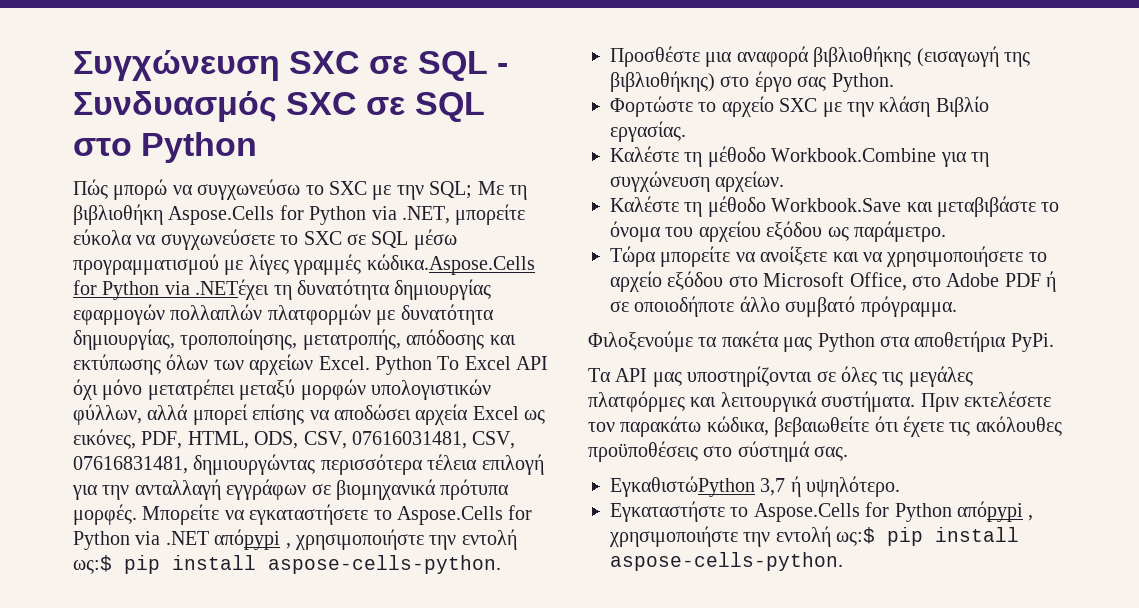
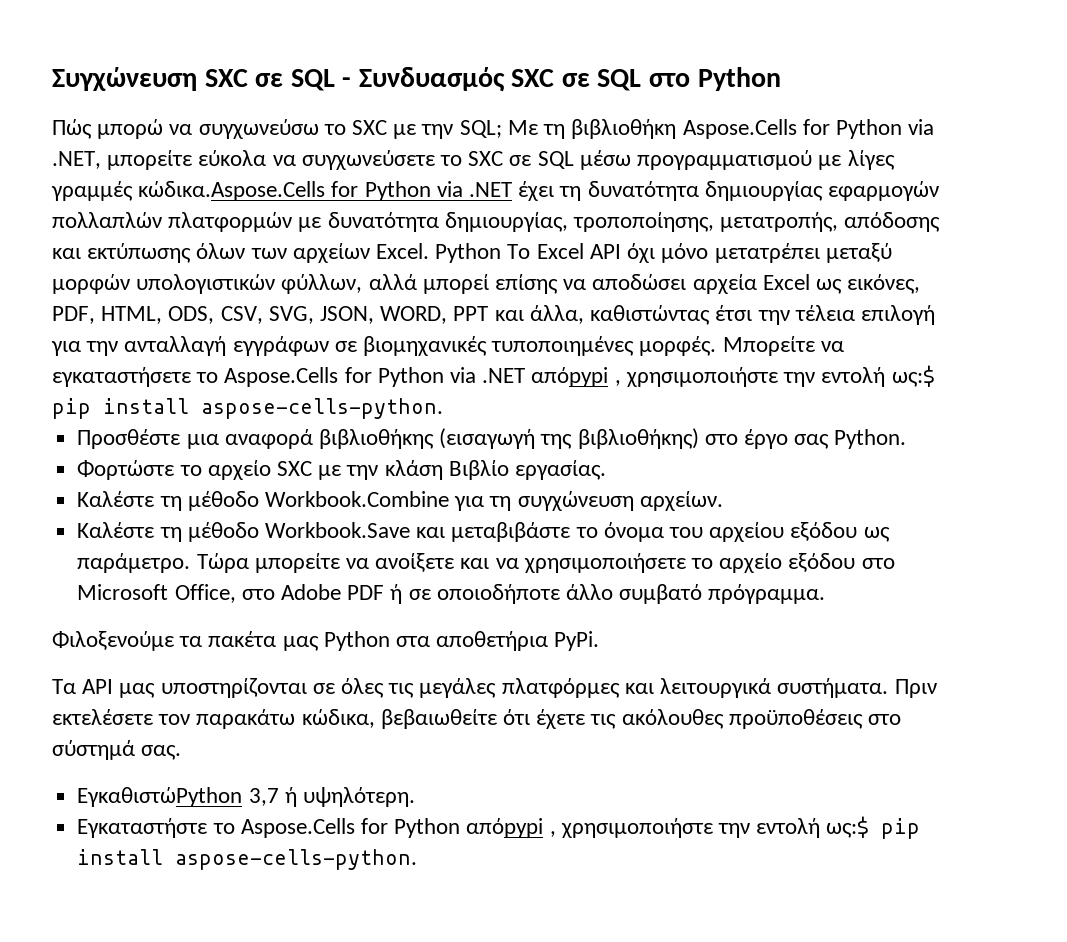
[195,279,270,300] .NETέχει -> [469,181,555,201] .NET έχει
[352,431,516,449] [73,454,423,475] 07616031481, CSV, 07616831481, δημιουργώντας περισσότερα -> [268,305,790,325] SVG, JSON, WORD, PPT και άλλα, καθιστώντας έτσι την
[336,479,510,500] βιομηχανικά πρότυπα -> [363,336,635,356] βιομηχανικές τυποποιημένες
(946, 231) // -> (191, 563) none
[806,476,901,497] υψηλότερο. -> [302,787,415,807] υψηλότερη.

